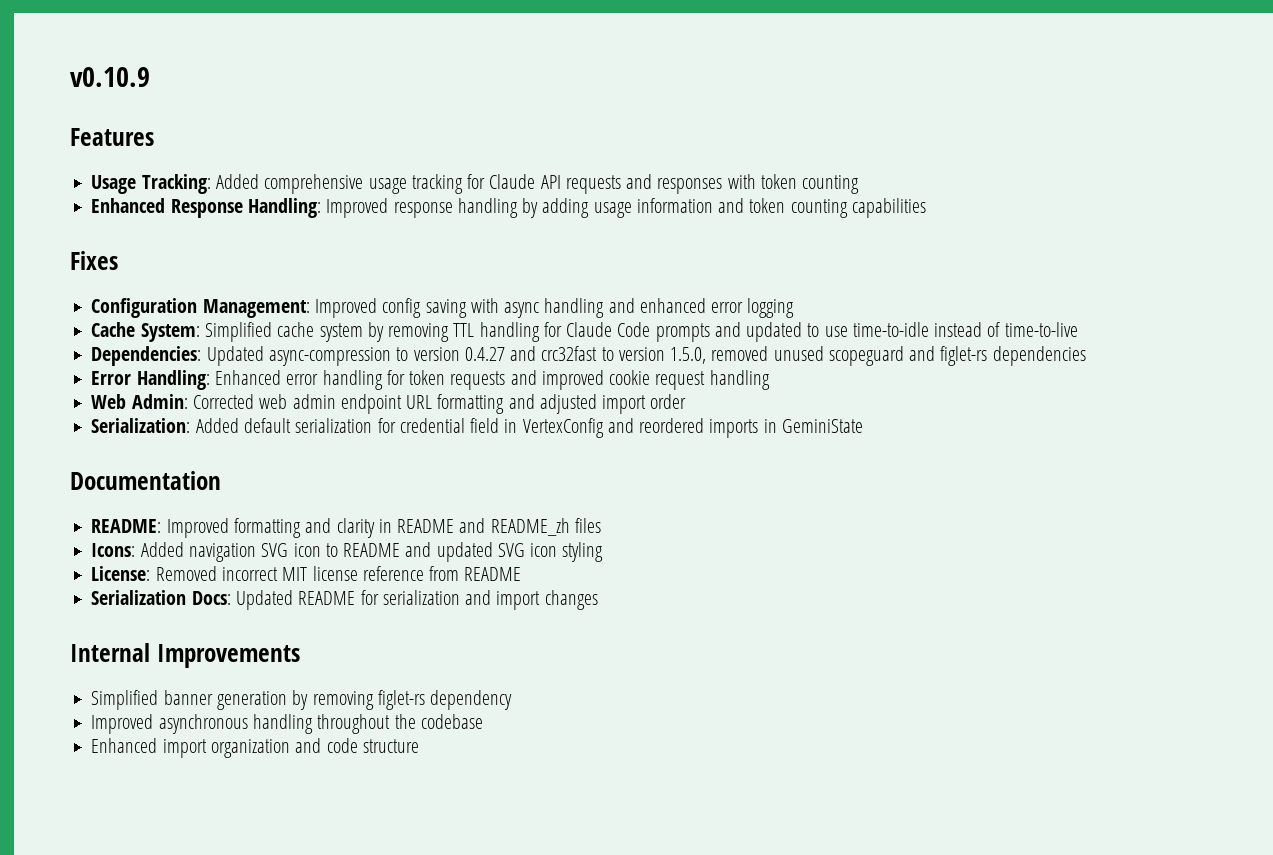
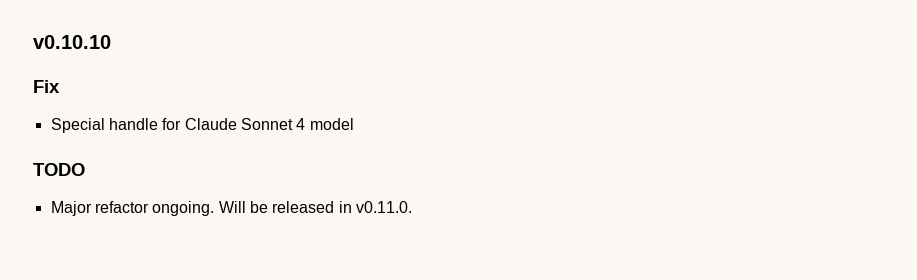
[70,67,150,87] [70,128,154,146] [91,174,860,194] [91,198,926,218] [70,251,118,270] [91,298,795,318] [91,322,1078,342] [91,346,1086,366] [91,370,770,390] [91,394,687,414] [91,418,863,438] [70,471,221,490] [91,518,601,538] [91,542,604,562] [91,566,522,581] [91,590,598,610] [70,643,300,668] [91,690,513,710] [91,714,483,734] [91,738,419,758] v0.10.9 // Features // Usage Tracking: Added comprehensive usage tracking for Claude API requests and responses with token counting // Enhanced Response Handling: Improved response handling by adding usage information and token counting capabilities // Fixes // Configuration Management: Improved config saving with async handling and enhanced error logging // Cache System: Simplified cache system by removing TTL handling for Claude Code prompts and updated to use time-to-idle instead of time-to-live // Dependencies: Updated async-compression to version 0.4.27 and crc32fast to version 1.5.0, removed unused scopeguard and figlet-rs dependencies // Error Handling: Enhanced error handling for token requests and improved cookie request handling // Web Admin: Corrected web admin endpoint URL formatting and adjusted import order // Serialization: Added default serialization for credential field in VertexConfig and reordered imports in GeminiState // Documentation // README: Improved formatting and clarity in README and README_zh files // Icons: Added navigation SVG icon to README and updated SVG icon styling // License: Removed incorrect MIT license reference from README // Serialization Docs: Updated README for serialization and import changes // Internal Improvements // Simplified banner generation by removing figlet-rs dependency // Improved asynchronous handling throughout the codebase // Enhanced import organization and code structure -> [33,35,111,49] [33,80,60,93] [50,118,354,133] [33,163,85,176] [50,201,412,216] v0.10.10 // Fix // Special handle for Claude Sonnet 4 model // TODO // Major refactor ongoing. Will be released in v0.11.0.

